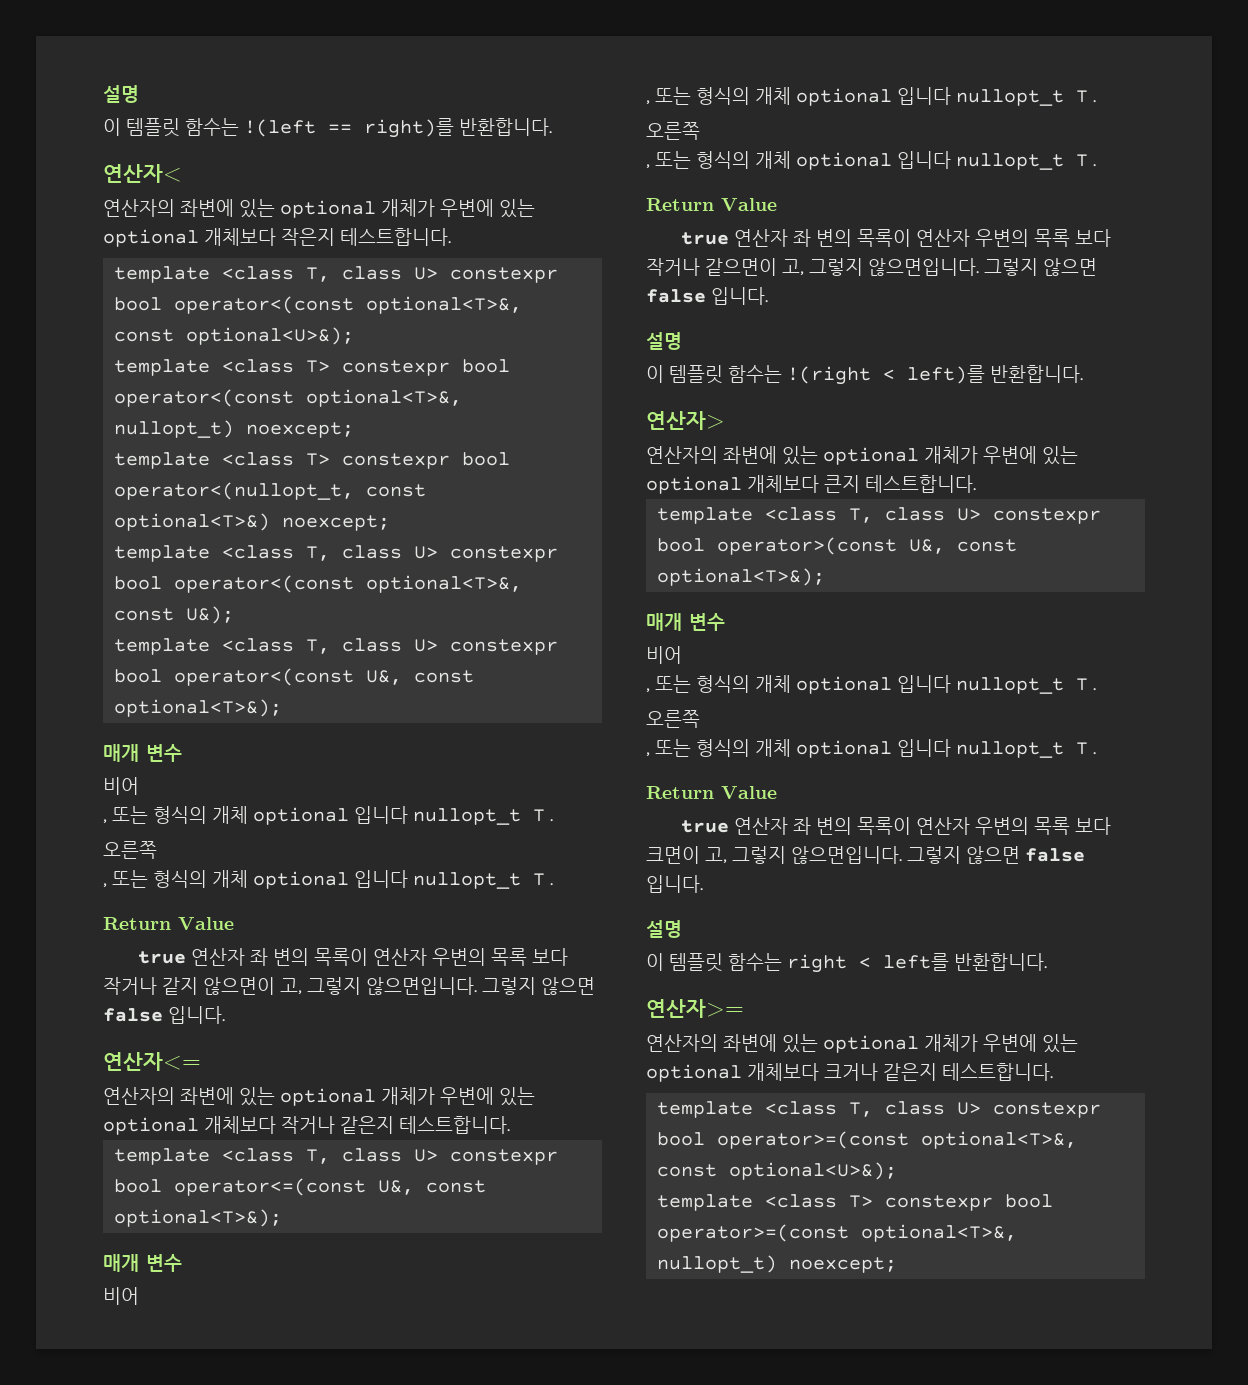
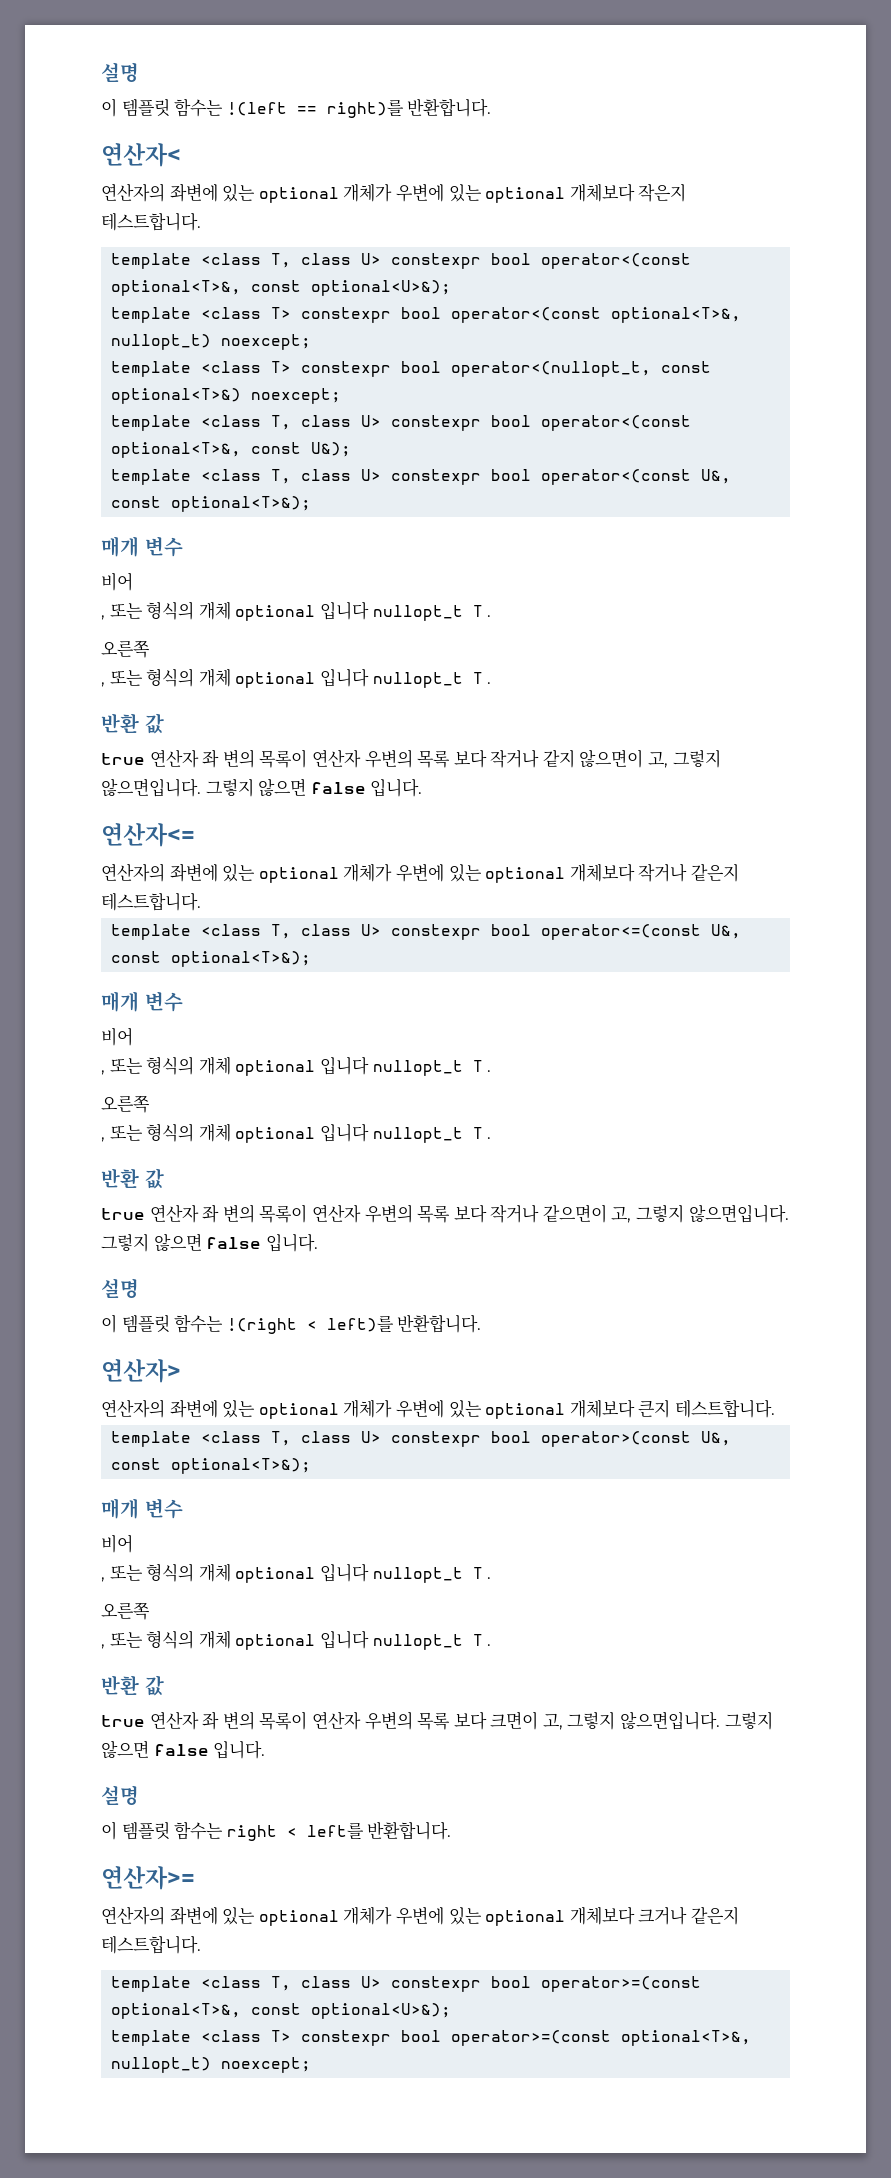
[103,917,234,930] Return Value -> [101,713,164,734] 반환 값
[646,198,777,211] Return Value -> [101,1168,164,1189] 반환 값
[646,786,777,799] Return Value -> [101,1675,164,1696] 반환 값

